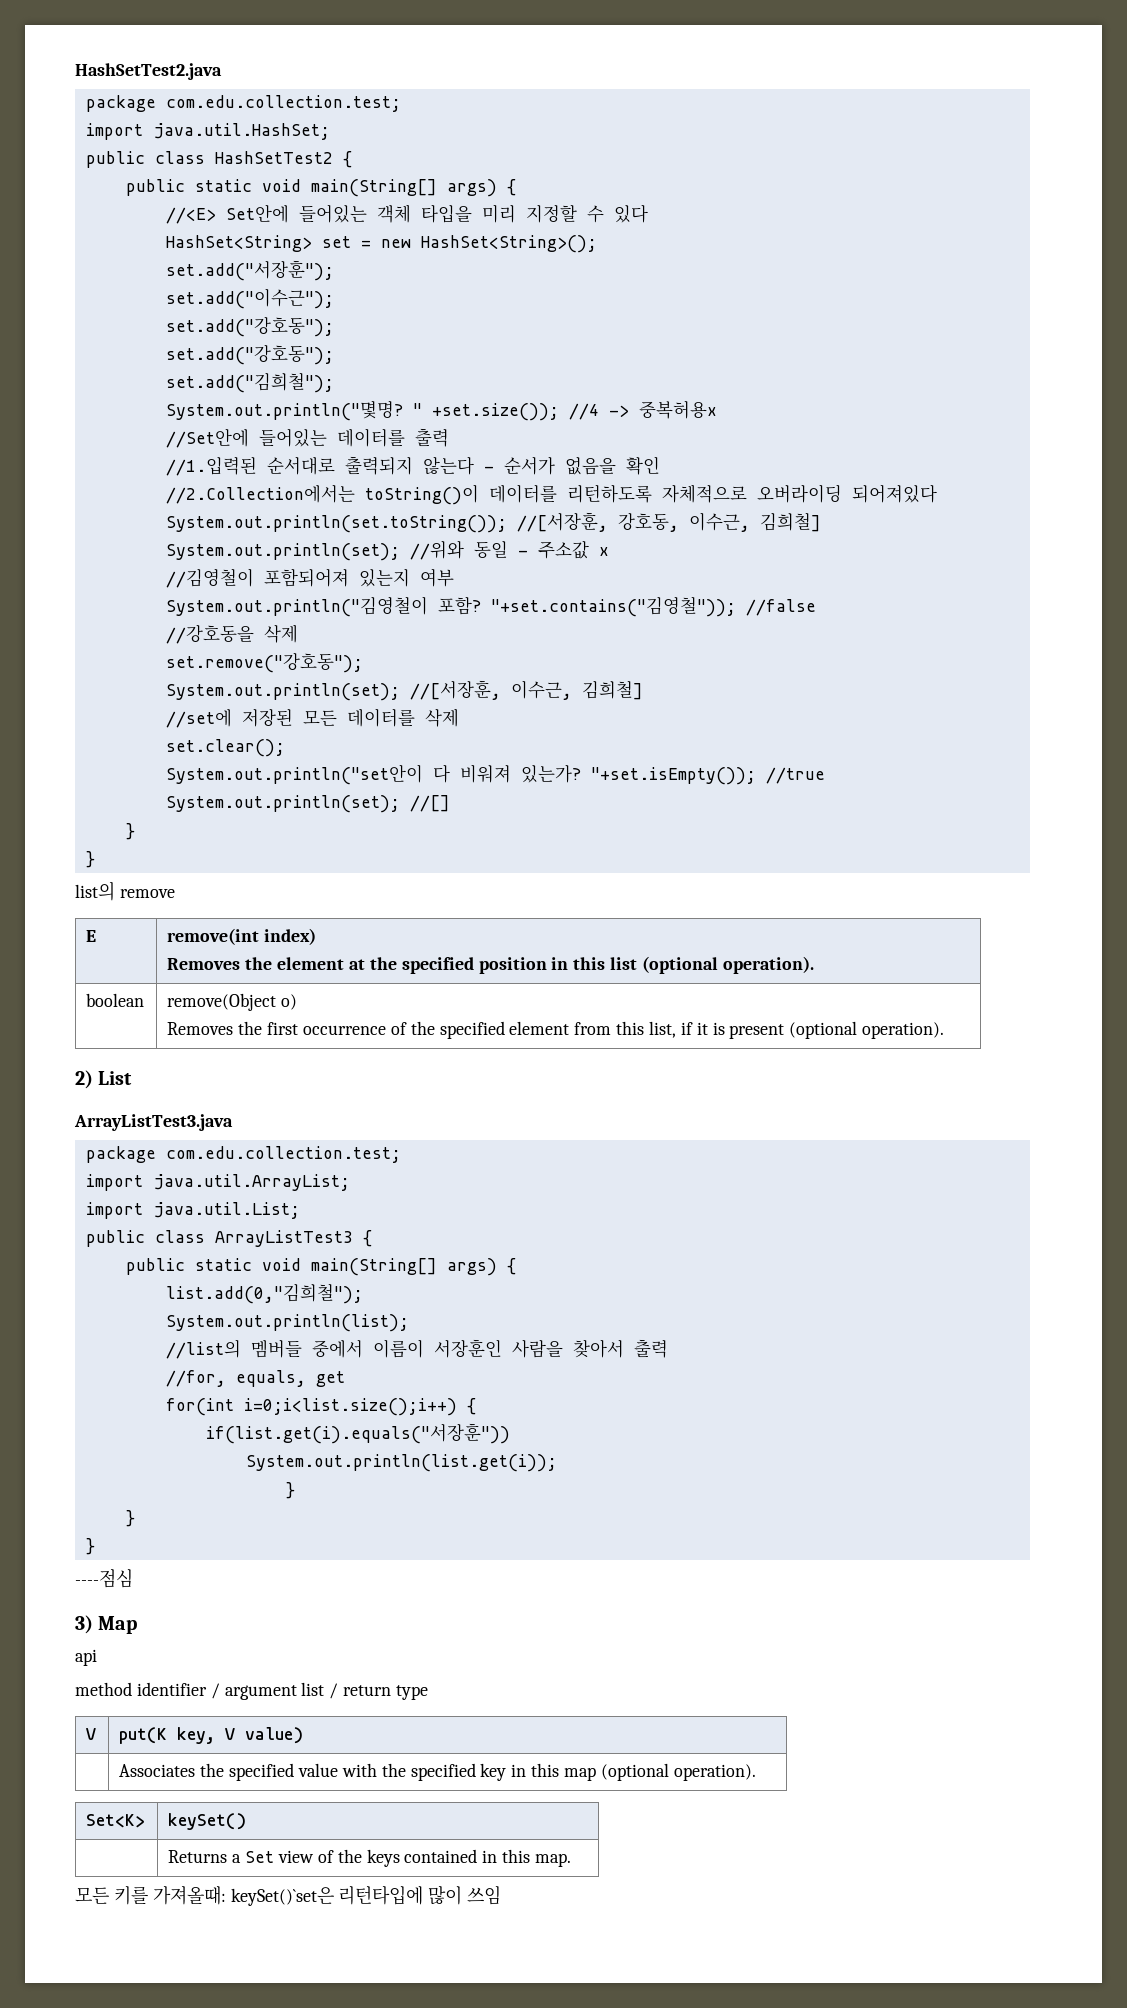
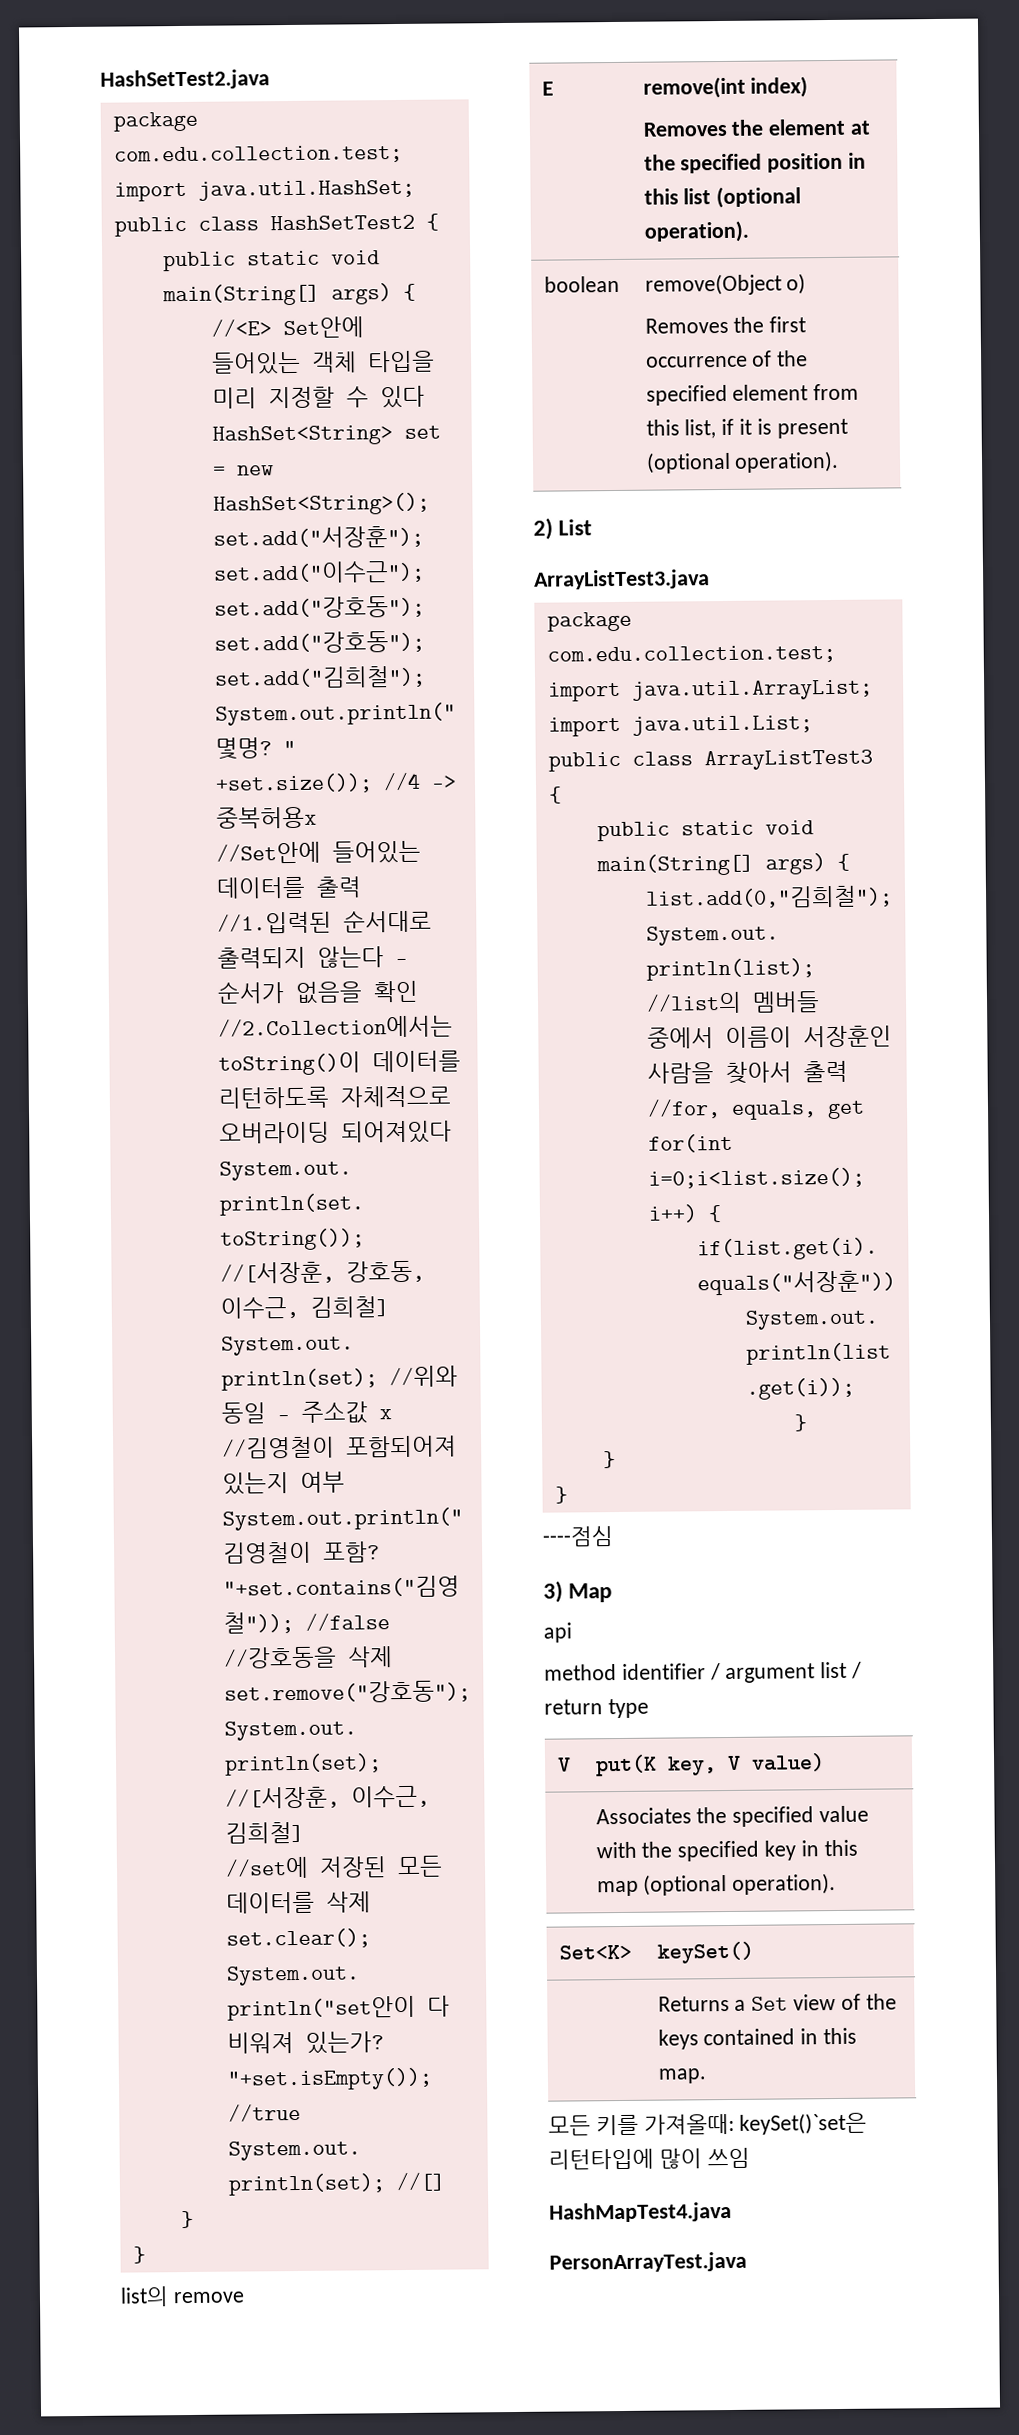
(502, 1895) none -> [549,2201,732,2223] [549,2251,747,2273] // HashMapTest4.java // PersonArrayTest.java

